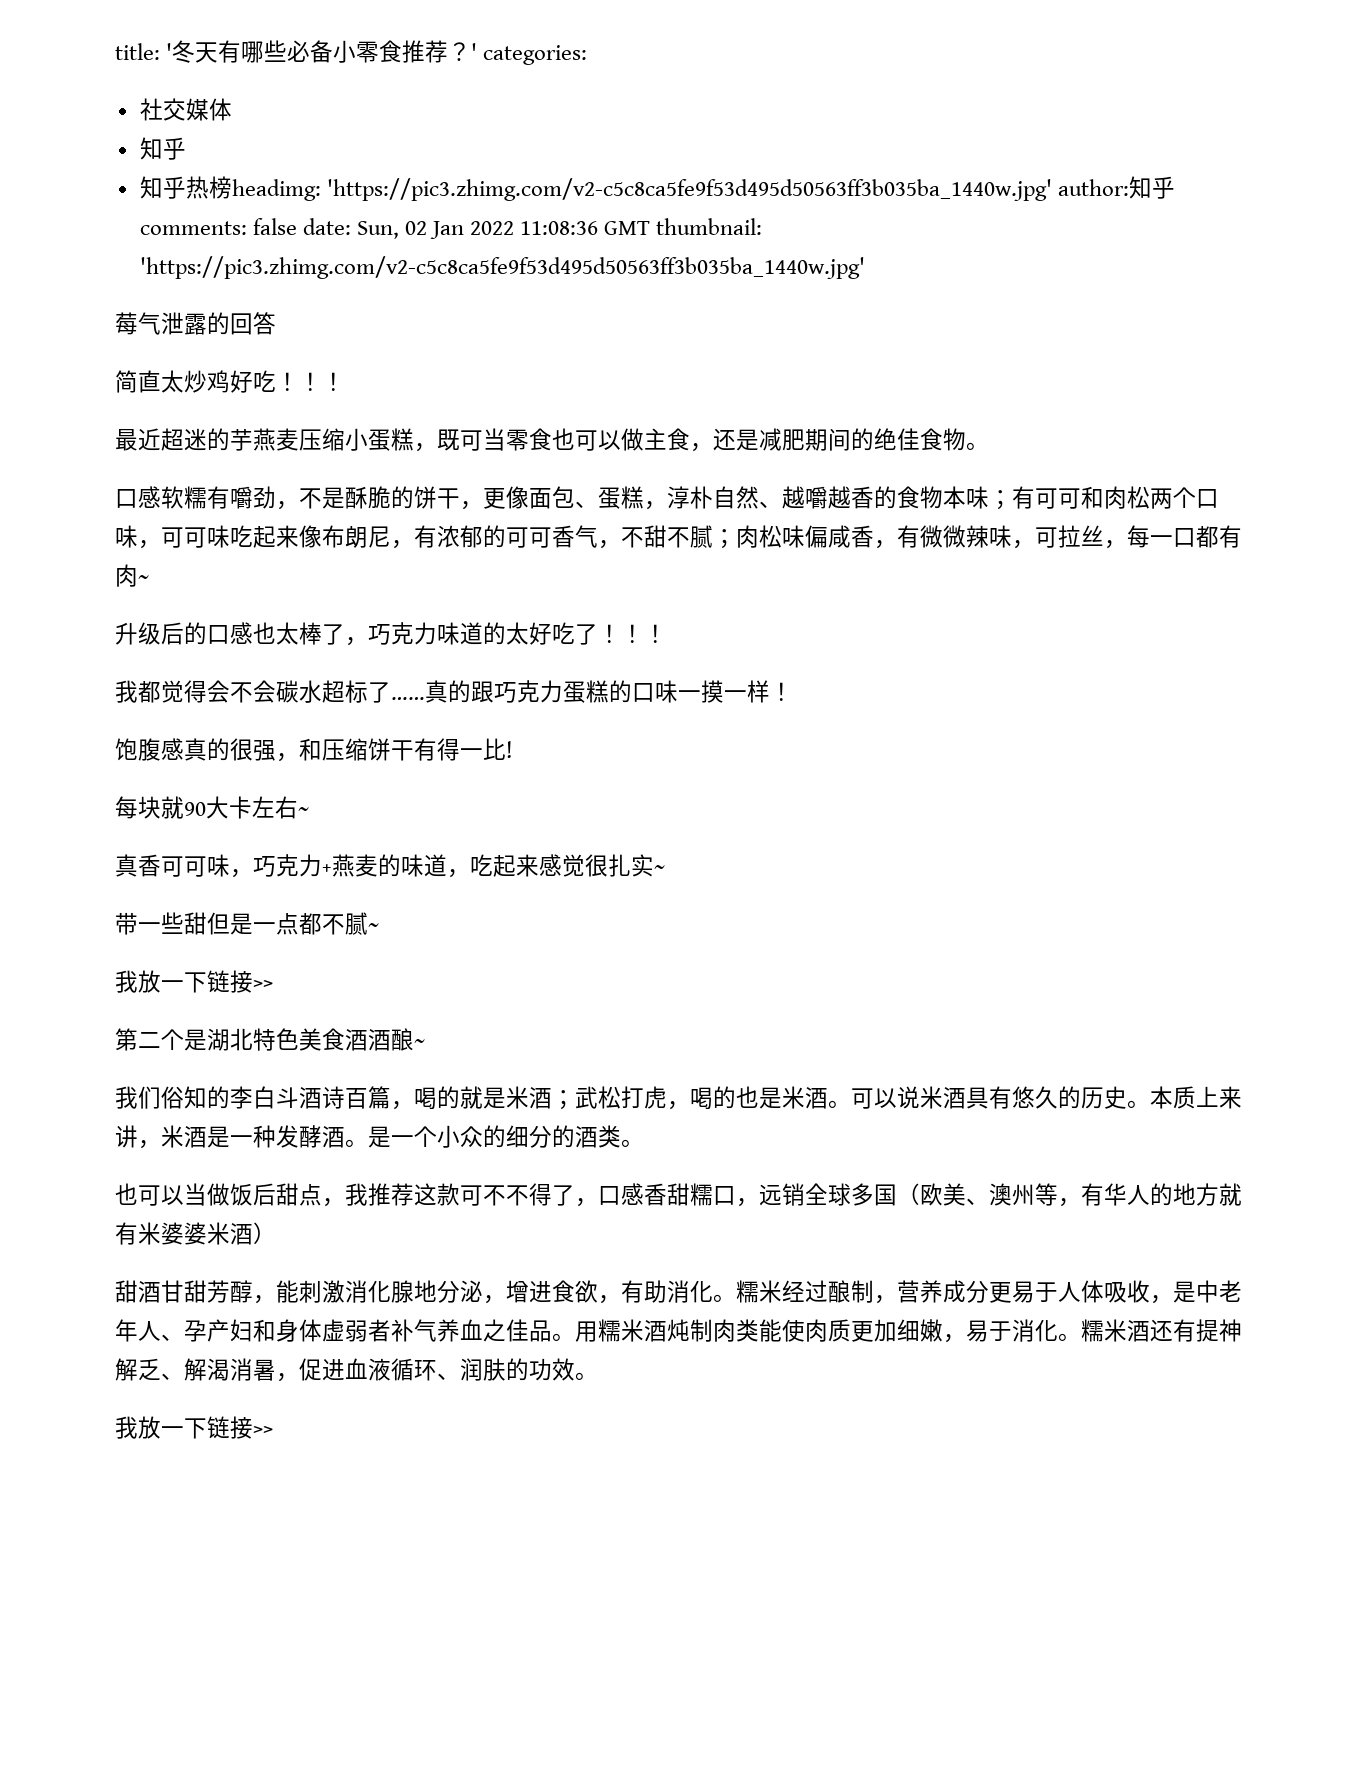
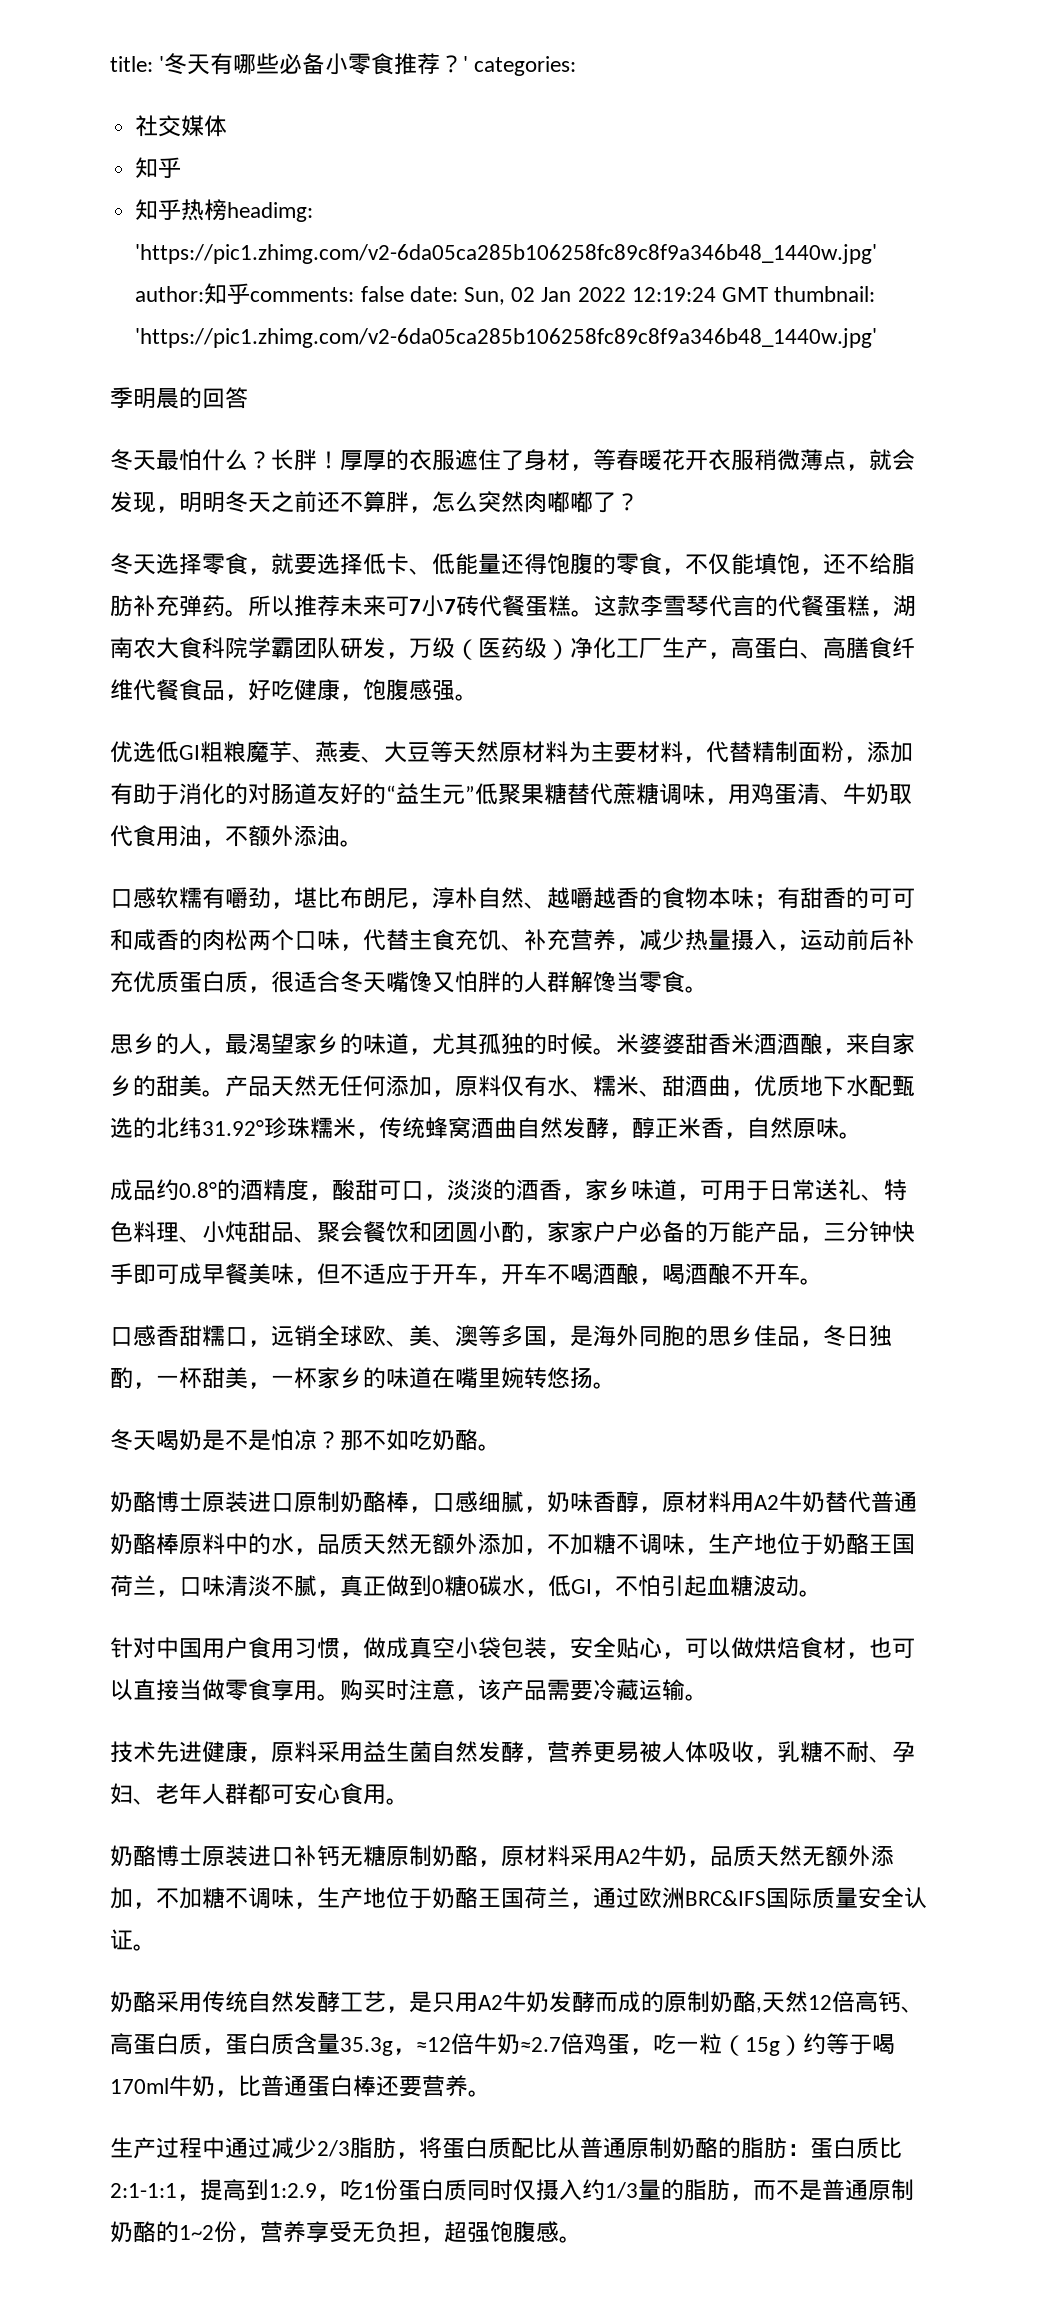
[326,178,1052,201] 'https://pic3.zhimg.com/v2-c5c8ca5fe9f53d495d50563ff3b035ba_1440w.jpg' -> [135,244,878,264] 'https://pic1.zhimg.com/v2-6da05ca285b106258fc89c8f9a346b48_1440w.jpg'
[520,221,599,235] 11:08:36 -> [631,287,716,302] 12:19:24
[139,256,865,279] [115,312,207,335] 'https://pic3.zhimg.com/v2-c5c8ca5fe9f53d495d50563ff3b035ba_1440w.jpg' // 莓气泄露 -> [135,328,878,348] [110,387,179,409] 'https://pic1.zhimg.com/v2-6da05ca285b106258fc89c8f9a346b48_1440w.jpg' // 季明晨
[115,370,345,393] [115,428,966,452] 简直太炒鸡好吃！！！ // 最近超迷的芋燕麦压缩小蛋糕，既可当零食也可以做主食，还是减肥期间的绝佳食物 -> [110,449,915,471] [110,491,639,513] [110,553,915,575] [110,595,916,617] [110,637,915,660] [110,679,478,701] [110,741,913,763] [110,783,912,805] [110,825,340,847] 冬天最怕什么？长胖！厚厚的衣服遮住了身材，等春暖花开衣服稍微薄点，就会发现，明明冬天之前还不算胖，怎么突然肉嘟嘟了？ // 冬天选择零食，就要选择低卡、低能量还得饱腹的零食，不仅能填饱，还不给脂肪补充弹药。所以推荐未来可7小7砖代餐蛋糕。这款李雪琴代言的代餐蛋糕，湖南农大食科院学霸团队研发，万级（医药级）净化工厂生产，高蛋白、高膳食纤维代餐食品，好吃健康，饱腹感强。 // 优选低GI粗粮魔芋、燕麦、大豆等天然原材料为主要材料，代替精制面粉，添加有助于消化的对肠道友好的“益生元”低聚果糖替代蔗糖调味，用鸡蛋清、牛奶取代食用油，不额外添油
[299,486,644,510] 不是酥脆的饼干，更像面包、蛋糕 -> [294,887,409,909] 堪比布朗尼
[1035,486,1219,509] [115,525,1242,549] [115,564,149,587] [115,622,667,646] [115,680,793,703] [115,738,513,762] [115,796,309,819] [115,854,665,878] [115,912,379,935] [115,970,273,993] [115,1028,425,1051] [115,1086,1242,1110] [115,1125,644,1149] [115,1183,598,1207] 可可和肉松两个口味，可可味吃起来像布朗尼，有浓郁的可可香气，不甜不腻；肉松味偏咸香，有微微辣味，可拉丝，每一口都有肉~ // 升级后的口感也太棒了，巧克力味道的太好吃了！！！ // 我都觉得会不会碳水超标了……真的跟巧克力蛋糕的口味一摸一样！ // 饱腹感真的很强，和压缩饼干有得一比! // 每块就90大卡左右~ // 真香可可味，巧克力+燕麦的味道，吃起来感觉很扎实~ // 带一些甜但是一点都不腻~ // 我放一下链接>> // 第二个是湖北特色美食酒酒酿~ // 我们俗知的李白斗酒诗百篇，喝的就是米酒；武松打虎，喝的也是米酒。可以说米酒具有悠久的历史。本质上来讲，米酒是一种发酵酒。是一个小众的细分的酒类。 // 也可以当做饭后甜点，我推荐这款可不不得了， -> [800,887,915,909] [110,929,915,951] [110,971,708,993] [110,1033,915,1055] [110,1075,915,1097] [110,1117,862,1139] [110,1179,907,1201] [110,1221,915,1243] [110,1263,823,1285] 甜香的可可和咸香的肉松两个口味，代替主食充饥、补充营养，减少热量摄入，运动前后补充优质蛋白质，很适合冬天嘴馋又怕胖的人群解馋当零食。 // 思乡的人，最渴望家乡的味道，尤其孤独的时候。米婆婆甜香米酒酒酿，来自家乡的甜美。产品天然无任何添加，原料仅有水、糯米、甜酒曲，优质地下水配甄选的北纬31.92°珍珠糯米，传统蜂窝酒曲自然发酵，醇正米香，自然原味。 // 成品约0.8°的酒精度，酸甜可口，淡淡的酒香，家乡味道，可用于日常送礼、特色料理、小炖甜品、聚会餐饮和团圆小酌，家家户户必备的万能产品，三分钟快手即可成早餐美味，但不适应于开车，开车不喝酒酿，喝酒酿不开车。 //
[851,1183,1242,1207] [115,1222,276,1245] [115,1280,1242,1304] [115,1319,1242,1343] [115,1358,598,1382] [115,1416,273,1439] 多国（欧美、澳州等，有华人的地方就有米婆婆米酒） // 甜酒甘甜芳醇，能刺激消化腺地分泌，增进食欲，有助消化。糯米经过酿制，营养成分更易于人体吸收，是中老年人、孕产妇和身体虚弱者补气养血之佳品。用糯米酒炖制肉类能使肉质更加细嫩，易于消化。糯米酒还有提神解乏、解渴消暑，促进血液循环、润肤的功效。 // 我放一下链接>> -> [363,1325,892,1347] [110,1367,616,1389] [110,1429,501,1451] [110,1491,917,1513] [110,1533,915,1555] [110,1575,822,1597] [110,1637,915,1659] [110,1679,708,1701] [110,1741,915,1763] [110,1783,409,1805] [110,1845,894,1867] [110,1887,927,1909] [110,1929,156,1951] [110,1991,924,2013] [110,2033,895,2056] [110,2075,491,2097] [110,2137,902,2159] [110,2179,914,2201] [110,2221,582,2243] 欧、美、澳等多国，是海外同胞的思乡佳品，冬日独酌，一杯甜美，一杯家乡的味道在嘴里婉转悠扬。 // 冬天喝奶是不是怕凉？那不如吃奶酪。 // 奶酪博士原装进口原制奶酪棒，口感细腻，奶味香醇，原材料用A2牛奶替代普通奶酪棒原料中的水，品质天然无额外添加，不加糖不调味，生产地位于奶酪王国荷兰，口味清淡不腻，真正做到0糖0碳水，低GI，不怕引起血糖波动。 // 针对中国用户食用习惯，做成真空小袋包装，安全贴心，可以做烘焙食材，也可以直接当做零食享用。购买时注意，该产品需要冷藏运输。 // 技术先进健康，原料采用益生菌自然发酵，营养更易被人体吸收，乳糖不耐、孕妇、老年人群都可安心食用。 // 奶酪博士原装进口补钙无糖原制奶酪，原材料采用A2牛奶，品质天然无额外添加，不加糖不调味，生产地位于奶酪王国荷兰，通过欧洲BRC&IFS国际质量安全认证。 // 奶酪采用传统自然发酵工艺，是只用A2牛奶发酵而成的原制奶酪,天然12倍高钙、高蛋白质，蛋白质含量35.3g，≈12倍牛奶≈2.7倍鸡蛋，吃一粒（15g）约等于喝170ml牛奶，比普通蛋白棒还要营养。 // 生产过程中通过减少2/3脂肪，将蛋白质配比从普通原制奶酪的脂肪：蛋白质比2:1-1:1，提高到1:2.9，吃1份蛋白质同时仅摄入约1/3量的脂肪，而不是普通原制奶酪的1~2份，营养享受无负担，超强饱腹感。

